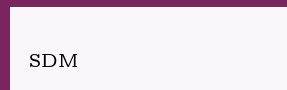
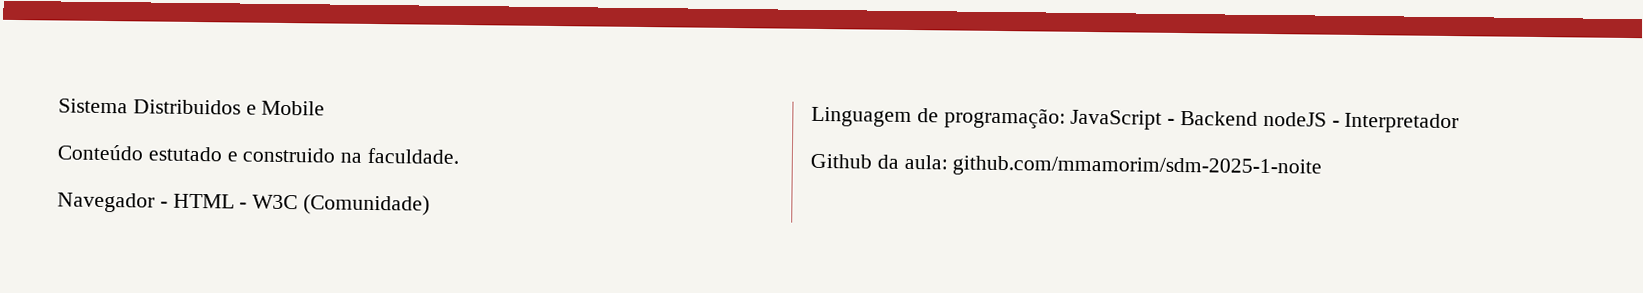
[29,54,79,67] SDM -> [58,98,326,116] [57,144,460,164] [57,192,431,216] [811,106,1460,134] [810,153,1323,179] Sistema Distribuidos e Mobile // Conteúdo estutado e construido na faculdade. // Navegador - HTML - W3C (Comunidade) // Linguagem de programação: JavaScript - Backend nodeJS - Interpretador // Github da aula: github.com/mmamorim/sdm-2025-1-noite

